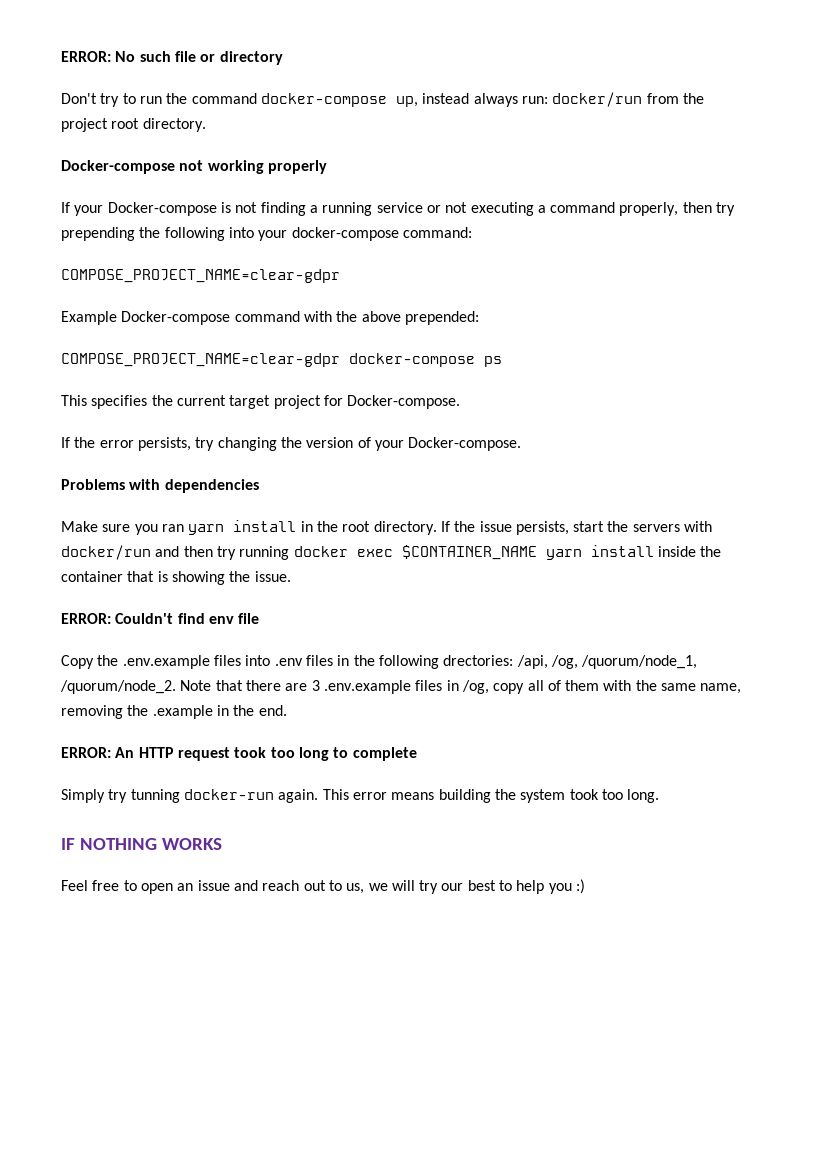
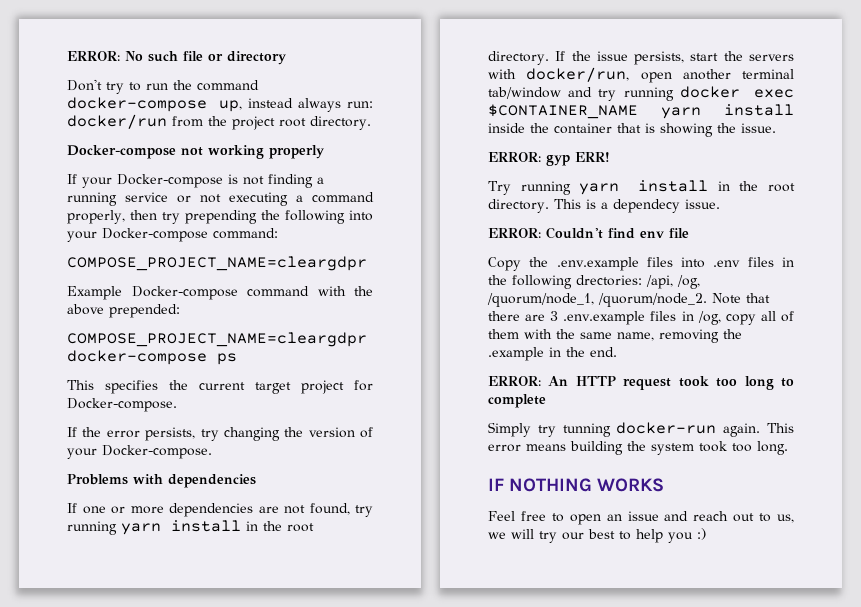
[291,227,399,241] docker-compose -> [102,228,208,242] Docker-compose
[61,269,340,283] COMPOSE_PROJECT_NAME=clear-gdpr -> [67,256,367,271] COMPOSE_PROJECT_NAME=cleargdpr
[61,353,340,367] COMPOSE_PROJECT_NAME=clear-gdpr -> [67,332,367,347] COMPOSE_PROJECT_NAME=cleargdpr
[61,521,184,535] Make sure you ran -> [67,503,373,517] [67,521,117,535] If one or more dependencies are not found, try running
[61,545,213,560] docker/run and then -> [526,67,794,83] [488,87,593,99] docker/run, open another terminal tab/window and
(291, 576) none -> [488,152,610,166] [488,180,795,195] [488,199,720,213] // ERROR: gyp ERR! // Try running yarn install in the root directory. This is a dependecy issue.

